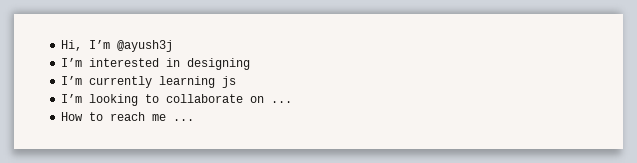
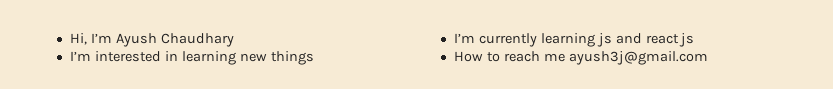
[117,40,174,52] @ayush3j -> [115,33,234,47] Ayush Chaudhary
[187,58,251,70] designing -> [181,51,314,65] learning new things
[61,94,293,106] // I’m looking to collaborate on ... -> [615,33,695,47] and react js
[173,119,195,121] ... -> [568,51,708,65] ayush3j@gmail.com

